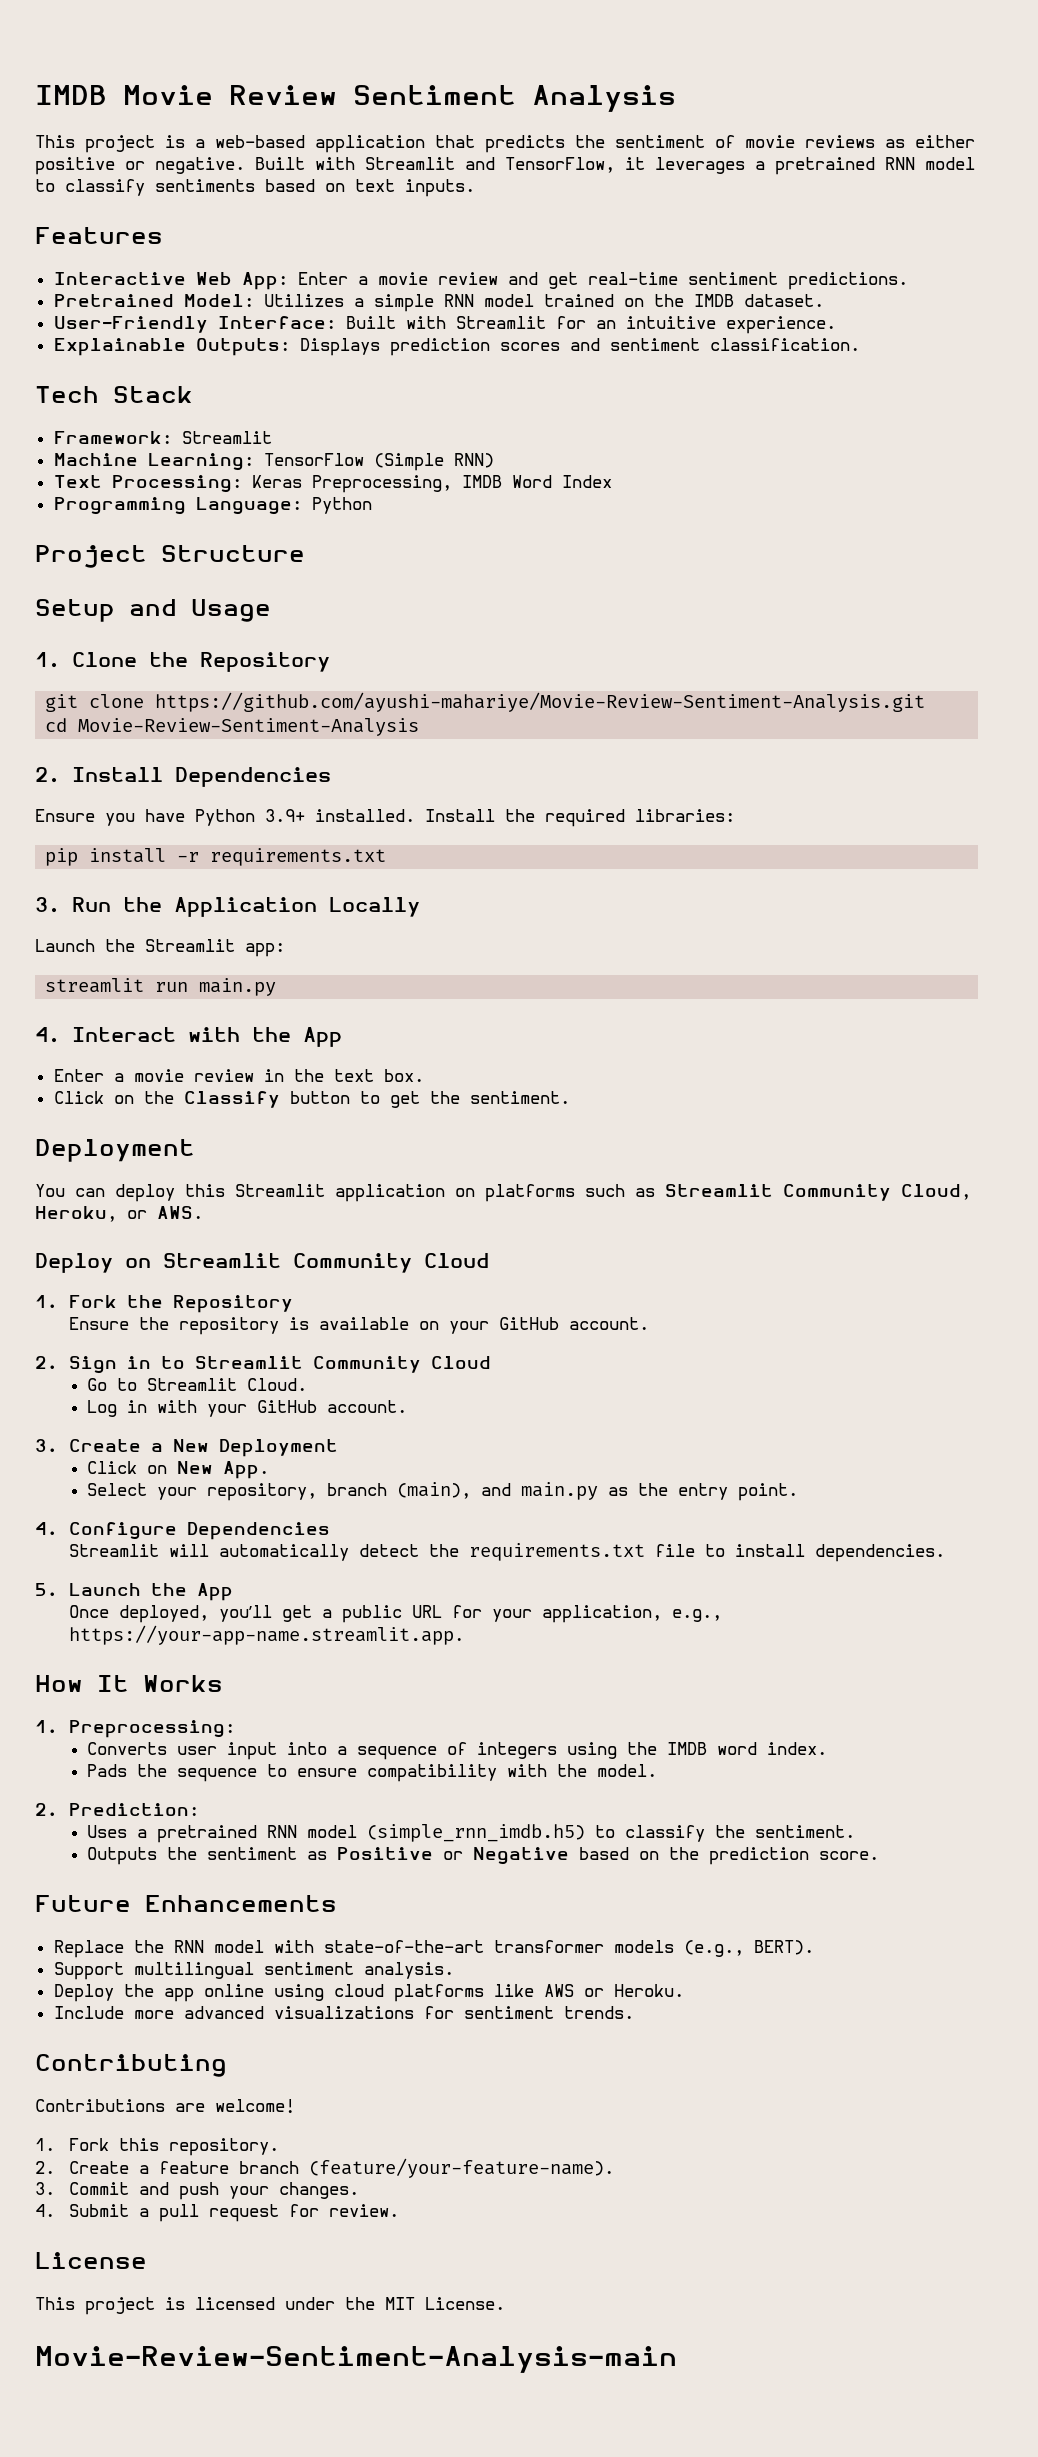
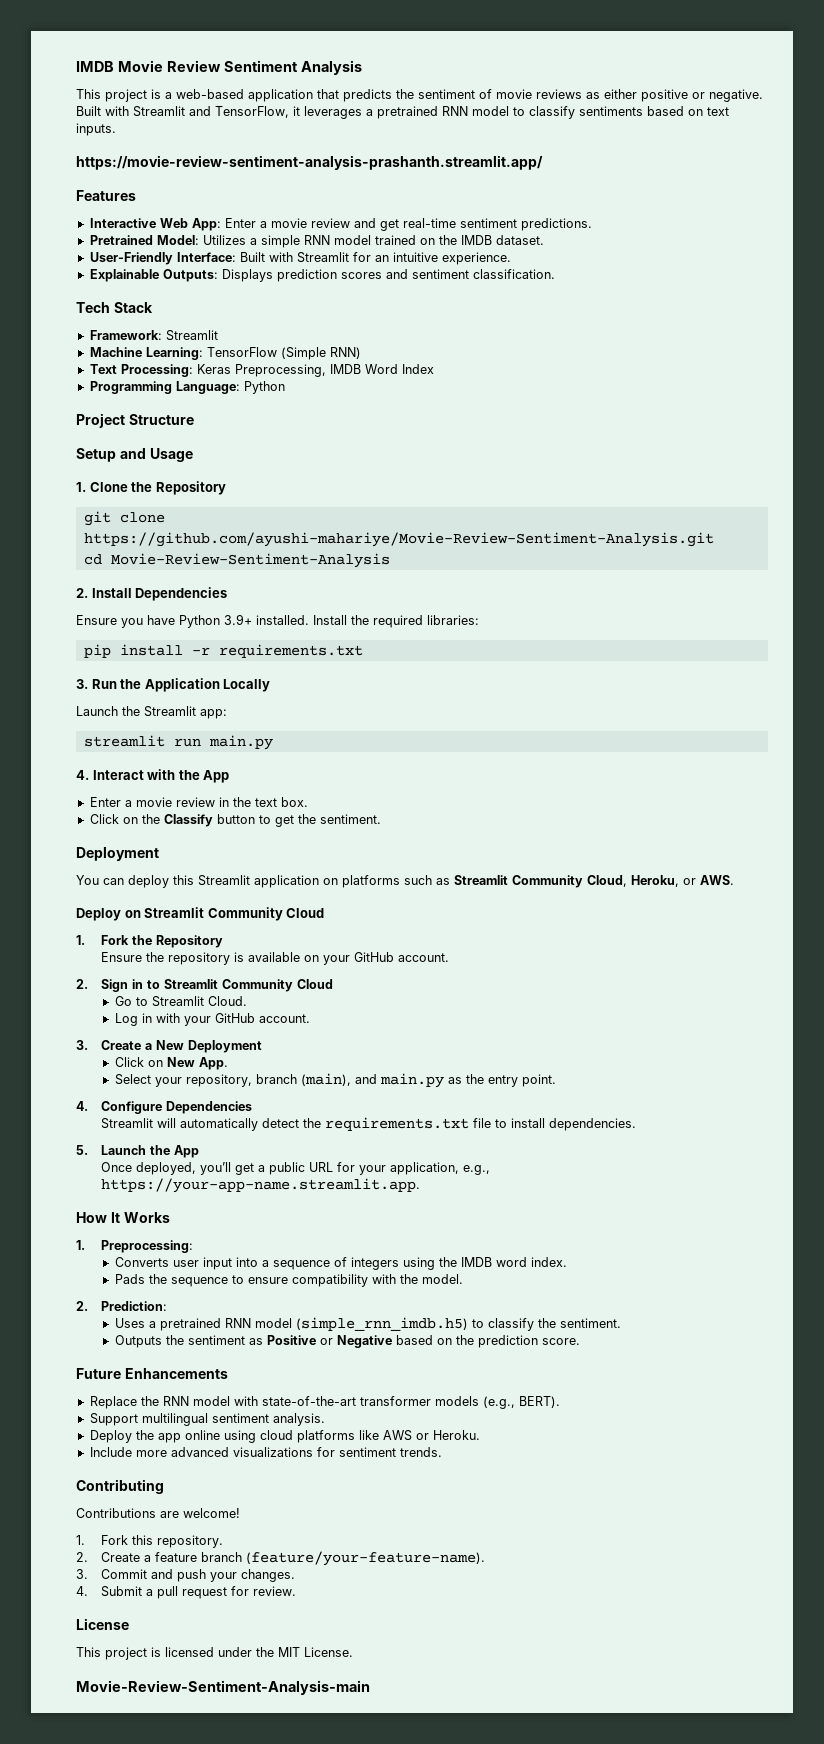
(475, 188) none -> [76,155,543,170] // https://movie-review-sentiment-analysis-prashanth.streamlit.app/

